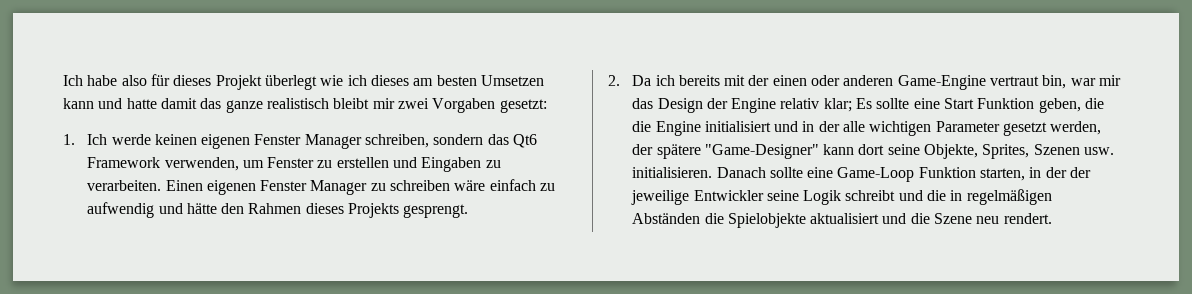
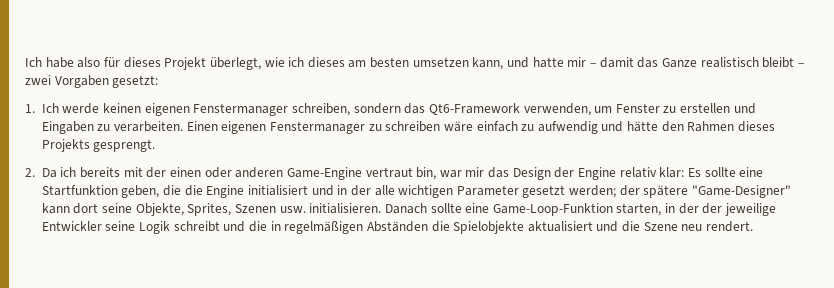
[264,75,317,90] überlegt -> [209,57,261,70] überlegt,
[480,75,544,86] [63,98,157,109] Umsetzen kann und hatte -> [412,57,596,70] umsetzen kann, und hatte mir –
[225,100,263,113] ganze -> [661,58,697,68] Ganze
[372,98,395,109] mir -> [797,63,804,67] –
[254,134,362,149] Fenster Manager -> [193,103,289,116] Fenstermanager
[513,134,538,148] [87,157,161,168] Qt6 Framework -> [428,103,520,115] Qt6-Framework
[260,180,368,195] Fenster Manager -> [269,121,365,134] Fenstermanager
[823,98,852,112] klar; -> [659,167,685,178] klar:
[944,98,1035,109] Start Funktion -> [41,185,118,196] Startfunktion
[1050,121,1102,135] werden, -> [569,185,617,198] werden;
[837,167,976,182] Game-Loop Funktion -> [492,203,613,216] Game-Loop-Funktion

